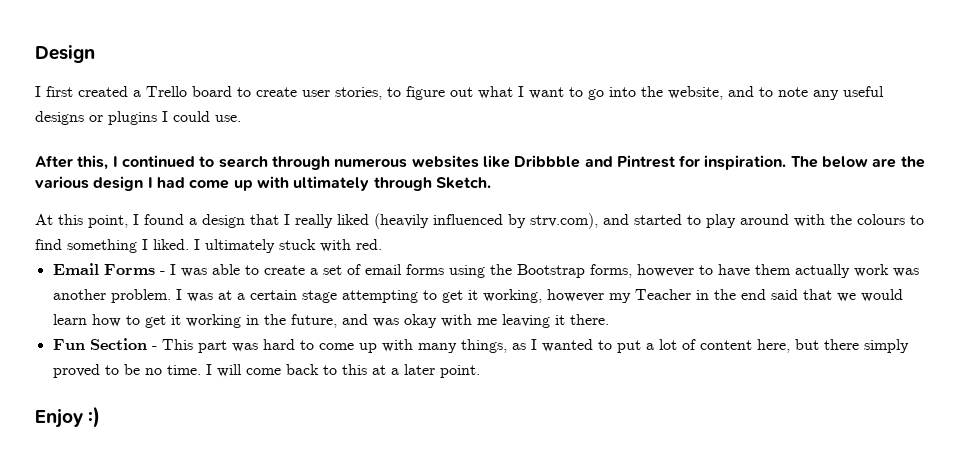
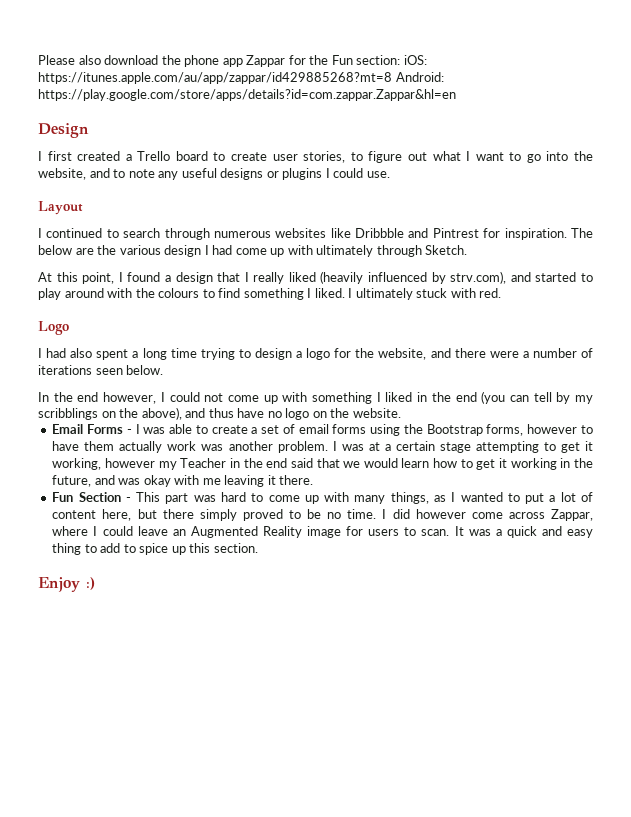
(35, 54) none -> [38,55,427,67] [38,72,444,84] [38,89,456,101] Please also download the phone app Zappar for the Fun section: iOS: https://itunes.apple.com/au/app/zappar/id429885268?mt=8 Android: https://play.google.com/store/apps/details?id=com.zappar.Zappar&hl=en //
[35,155,109,170] After this, -> [38,201,83,215] Layout //
(382, 244) none -> [38,321,69,335] [38,348,594,360] [38,365,164,375] [38,391,593,404] [38,407,401,420] // Logo // I had also spent a long time trying to design a logo for the website, and there were a number of iterations seen below. // In the end however, I could not come up with something I liked in the end (you can tell by my scribblings on the above), and thus have no logo on the website.
[216,364,480,378] will come back to this at a later point. -> [392,509,594,521] [52,526,594,538] [52,543,258,555] did however come across Zappar, where I could leave an Augmented Reality image for users to scan. It was a quick and easy thing to add to spice up this section.

